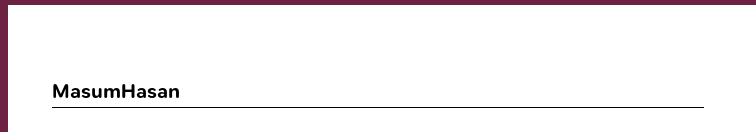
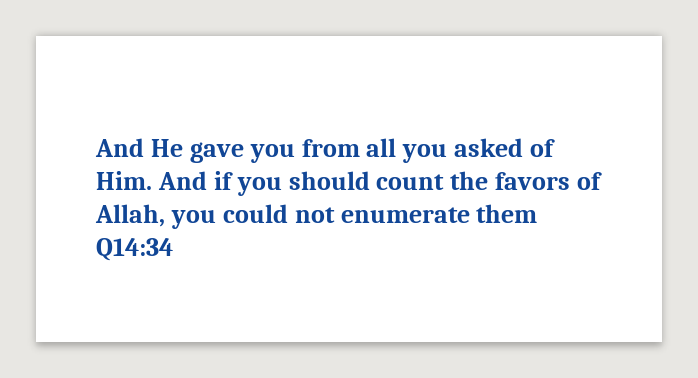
[52,84,180,99] MasumHasan -> [95,138,556,163] [96,171,603,196] [95,204,538,229] [96,238,173,261] And He gave you from all you asked of Him. And if you should count the favors of Allah, you could not enumerate them Q14:34

